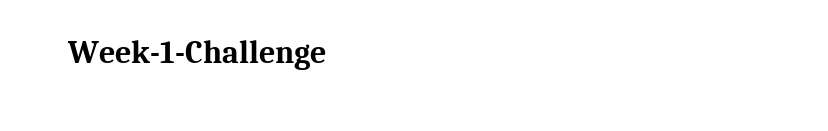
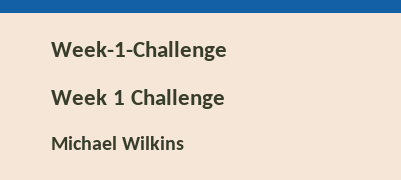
(326, 55) none -> [51,89,226,109] [51,136,185,150] // Week 1 Challenge // Michael Wilkins

